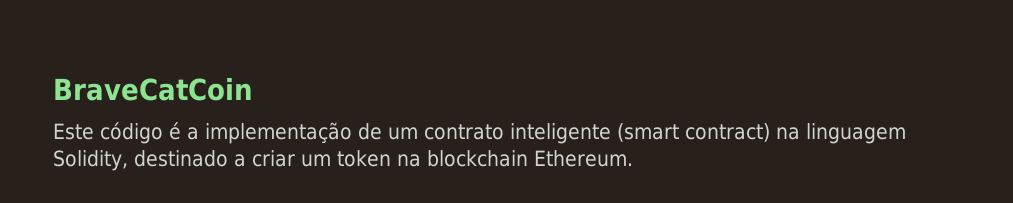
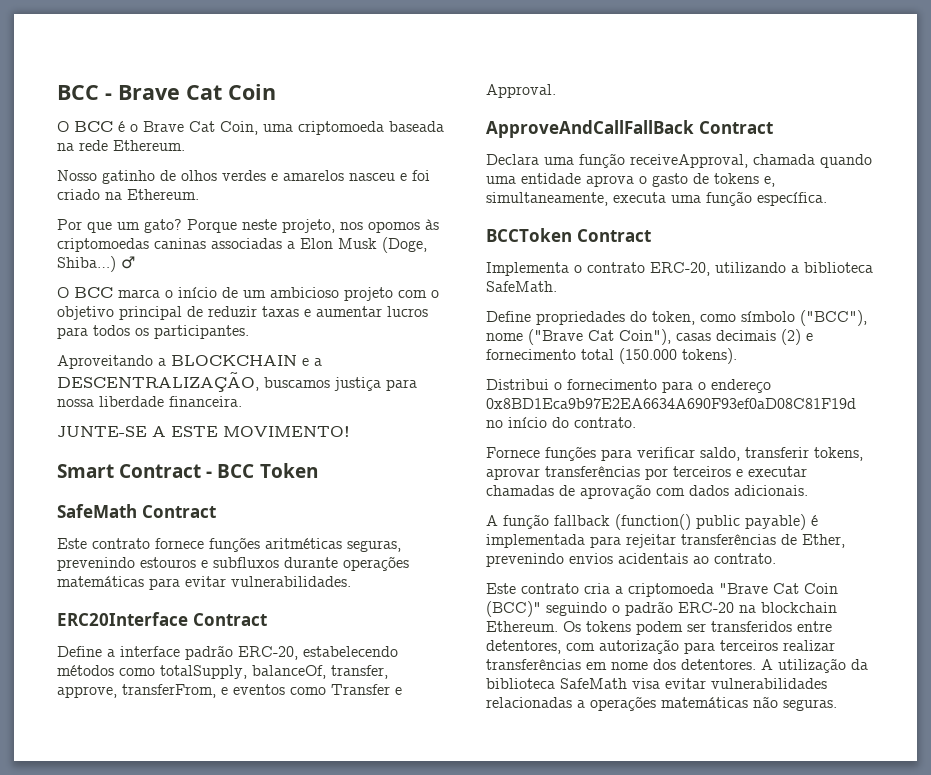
[53,77,253,101] [53,122,906,144] [53,150,633,171] BraveCatCoin // Este código é a implementação de um contrato inteligente (smart contract) na linguagem Solidity, destinado a criar um token na blockchain Ethereum. -> [57,84,276,100] [57,121,444,135] [57,140,185,151] [57,170,430,184] [57,189,199,200] [57,219,439,233] [57,237,427,253] [57,256,135,272] [57,287,439,301] [57,306,428,320] [57,325,249,339] [57,355,322,369] [57,372,417,392] [57,396,242,407] [57,426,350,437] [57,463,318,478] [57,504,216,518] [57,537,401,552] [57,556,409,571] [57,576,351,590] [57,612,267,626] [57,645,398,660] [57,665,388,679] [57,684,402,698] [486,84,556,98] [486,120,773,138] [486,153,872,168] [486,173,775,187] [486,191,827,206] [486,228,651,242] [486,262,873,276] [486,281,557,292] [486,310,867,326] [486,329,813,345] [486,348,737,364] [486,379,771,393] [486,398,856,409] [486,417,636,428] [486,446,863,461] [486,466,807,480] [486,484,808,499] [486,514,818,530] [486,534,845,548] [486,553,776,567] [486,583,838,597] [486,601,837,617] [486,621,832,635] [486,639,835,654] [486,658,868,673] [486,678,827,689] [486,696,837,711] BCC - Brave Cat Coin // O BCC é o Brave Cat Coin, uma criptomoeda baseada na rede Ethereum. // Nosso gatinho de olhos verdes e amarelos nasceu e foi criado na Ethereum. // Por que um gato? Porque neste projeto, nos opomos às criptomoedas caninas associadas a Elon Musk (Doge, Shiba…) ♂ // O BCC marca o início de um ambicioso projeto com o objetivo principal de reduzir taxas e aumentar lucros para todos os participantes. // Aproveitando a BLOCKCHAIN e a DESCENTRALIZAÇÃO, buscamos justiça para nossa liberdade financeira. // JUNTE-SE A ESTE MOVIMENTO! // Smart Contract - BCC Token // SafeMath Contract // Este contrato fornece funções aritméticas seguras, prevenindo estouros e subfluxos durante operações matemáticas para evitar vulnerabilidades. // ERC20Interface Contract // Define a interface padrão ERC-20, estabelecendo métodos como totalSupply, balanceOf, transfer, approve, transferFrom, e eventos como Transfer e Approval. // ApproveAndCallFallBack Contract // Declara uma função receiveApproval, chamada quando uma entidade aprova o gasto de tokens e, simultaneamente, executa uma função específica. // BCCToken Contract // Implementa o contrato ERC-20, utilizando a biblioteca SafeMath. // Define propriedades do token, como símbolo ("BCC"), nome ("Brave Cat Coin"), casas decimais (2) e fornecimento total (150.000 tokens). // Distribui o fornecimento para o endereço 0x8BD1Eca9b97E2EA6634A690F93ef0aD08C81F19d no início do contrato. // Fornece funções para verificar saldo, transferir tokens, aprovar transferências por terceiros e executar chamadas de aprovação com dados adicionais. // A função fallback (function() public payable) é implementada para rejeitar transferências de Ether, prevenindo envios acidentais ao contrato. // Este contrato cria a criptomoeda "Brave Cat Coin (BCC)" seguindo o padrão ERC-20 na blockchain Ethereum. Os tokens podem ser transferidos entre detentores, com autorização para terceiros realizar transferências em nome dos detentores. A utilização da biblioteca SafeMath visa evitar vulnerabilidades relacionadas a operações matemáticas não seguras.

